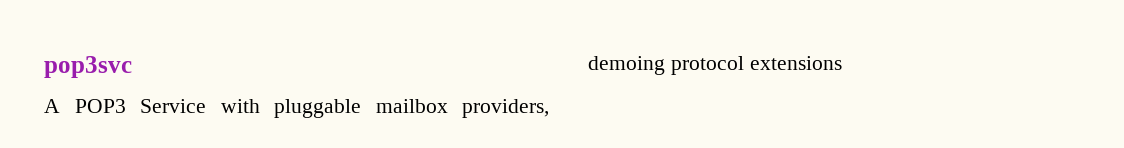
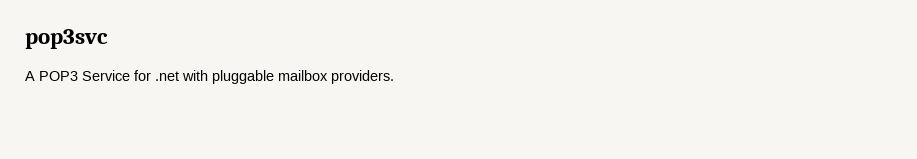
(206, 106) none -> [134,70,179,81] for .net
[462,99,549,118] [588,56,842,75] providers, demoing protocol extensions -> [331,70,394,84] providers.

